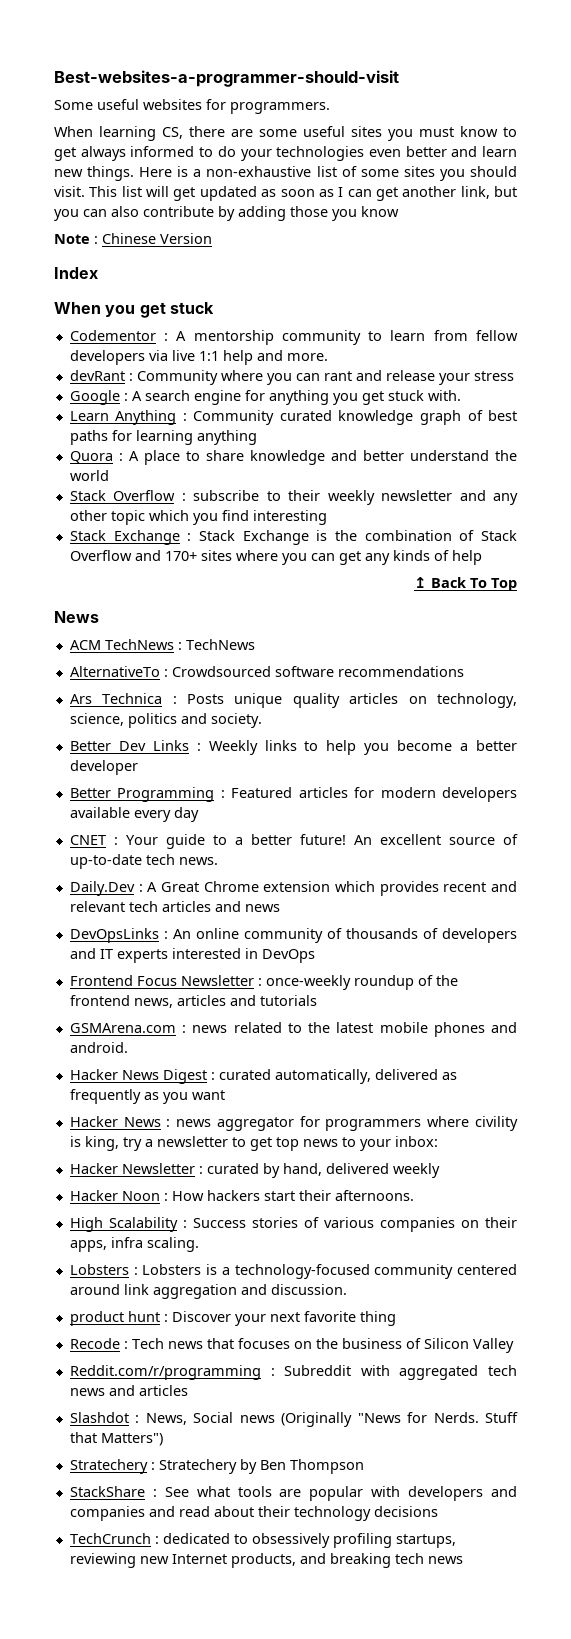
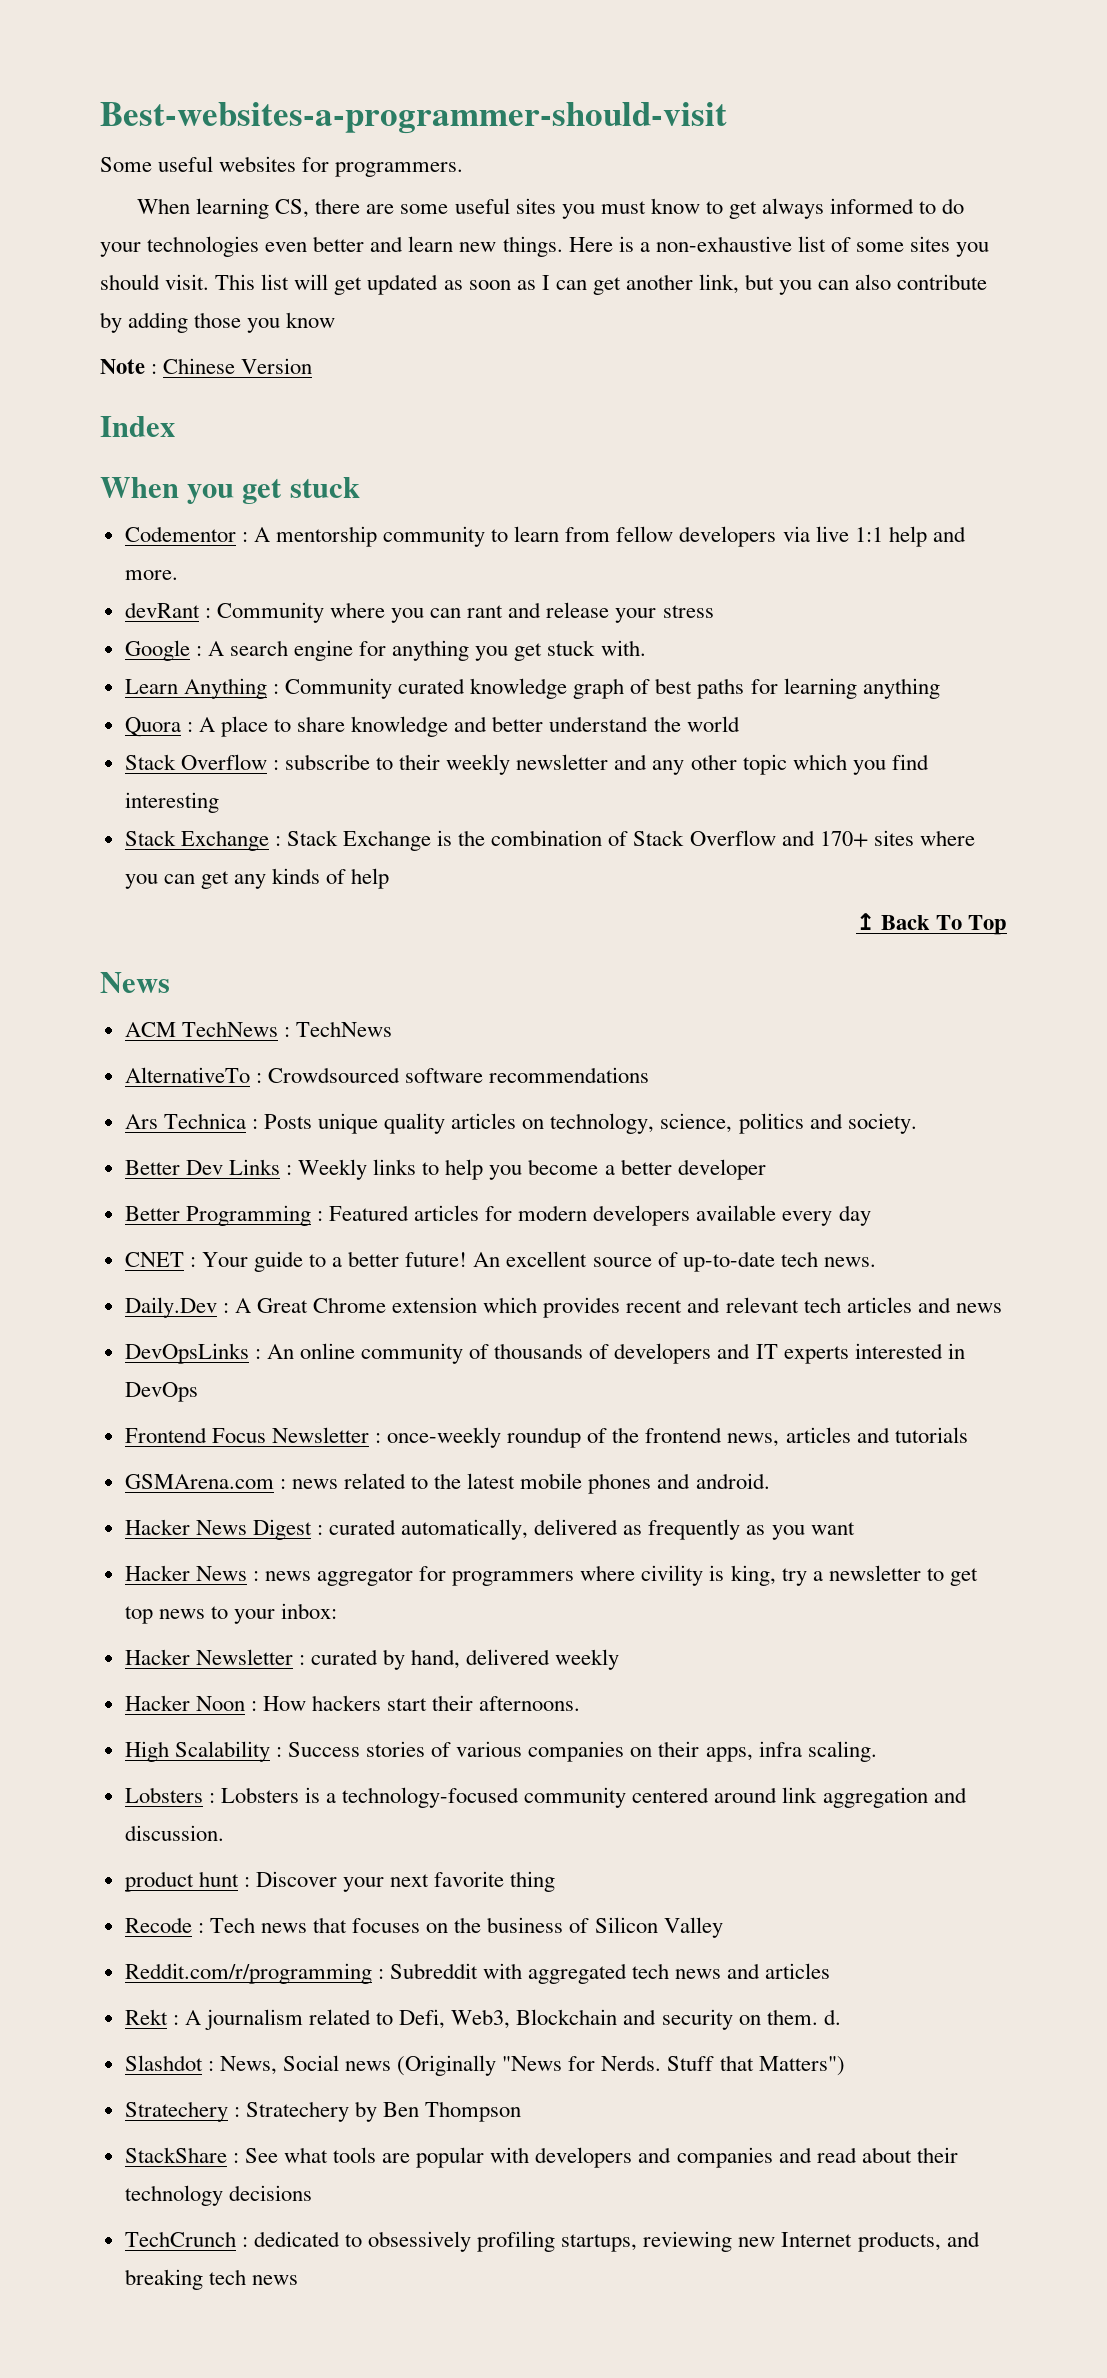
(188, 1390) none -> [124,2009,841,2030] // Rekt : A journalism related to Defi, Web3, Blockchain and security on them. d.

